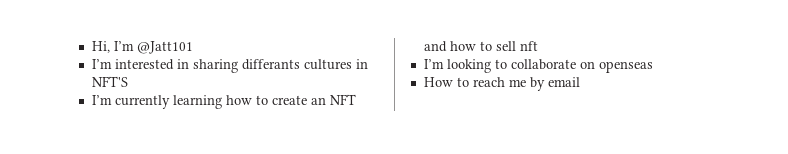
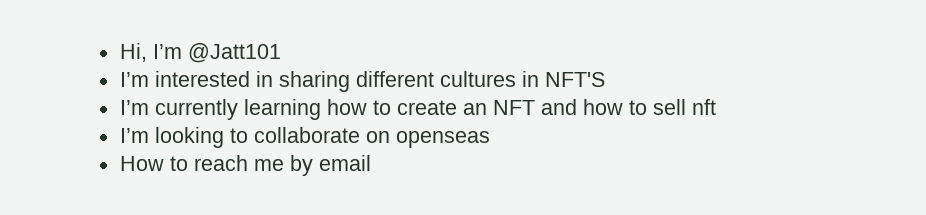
[241,59,300,70] differants -> [355,71,434,87] different

